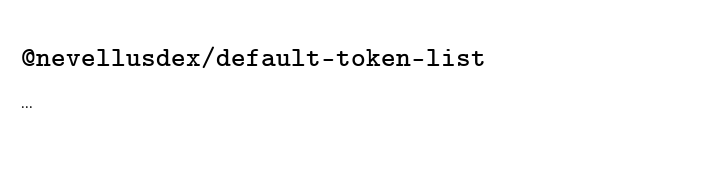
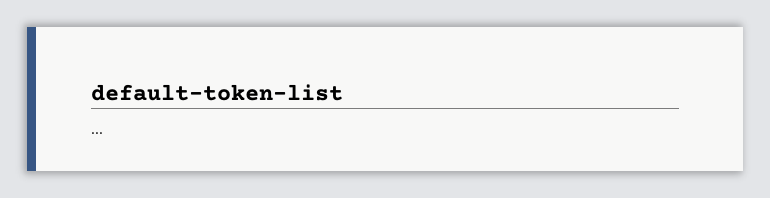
[21,46,486,69] @nevellusdex/default-token-list -> [91,84,343,101] default-token-list

